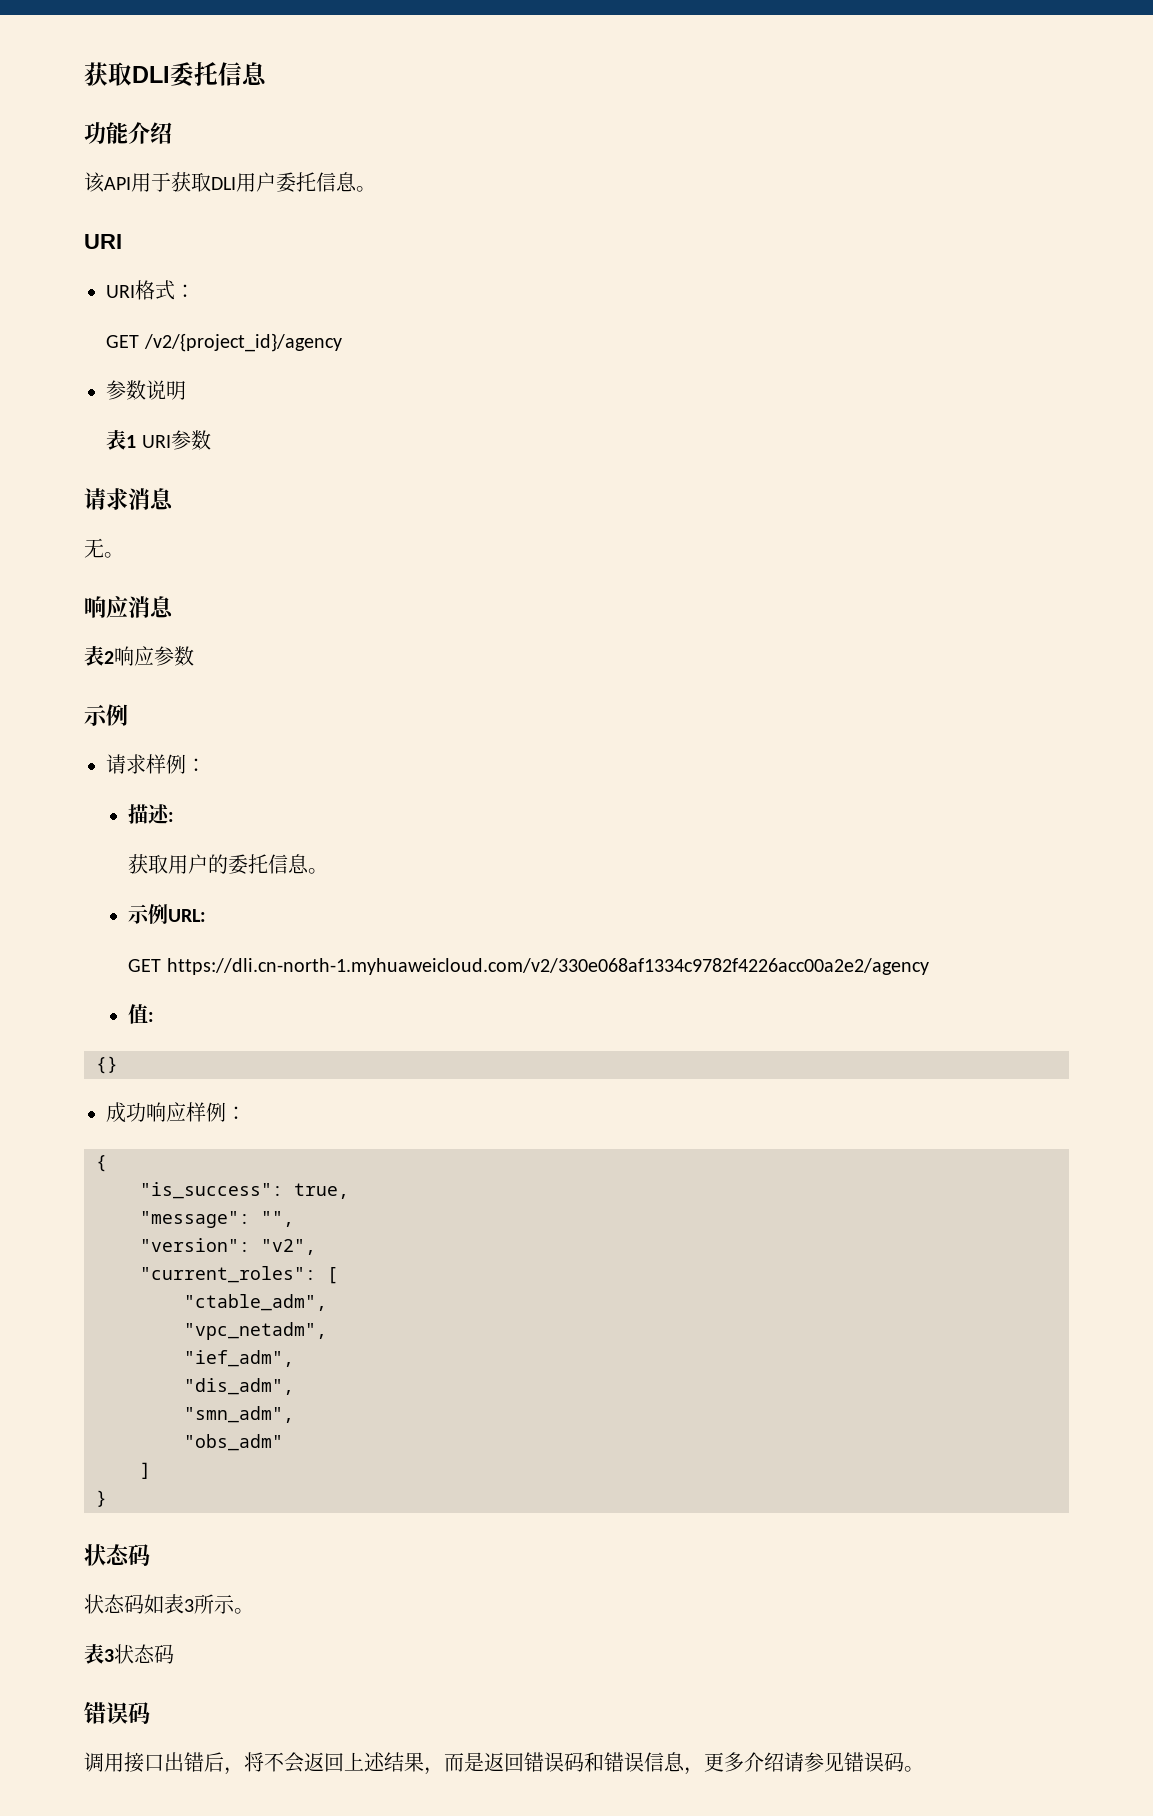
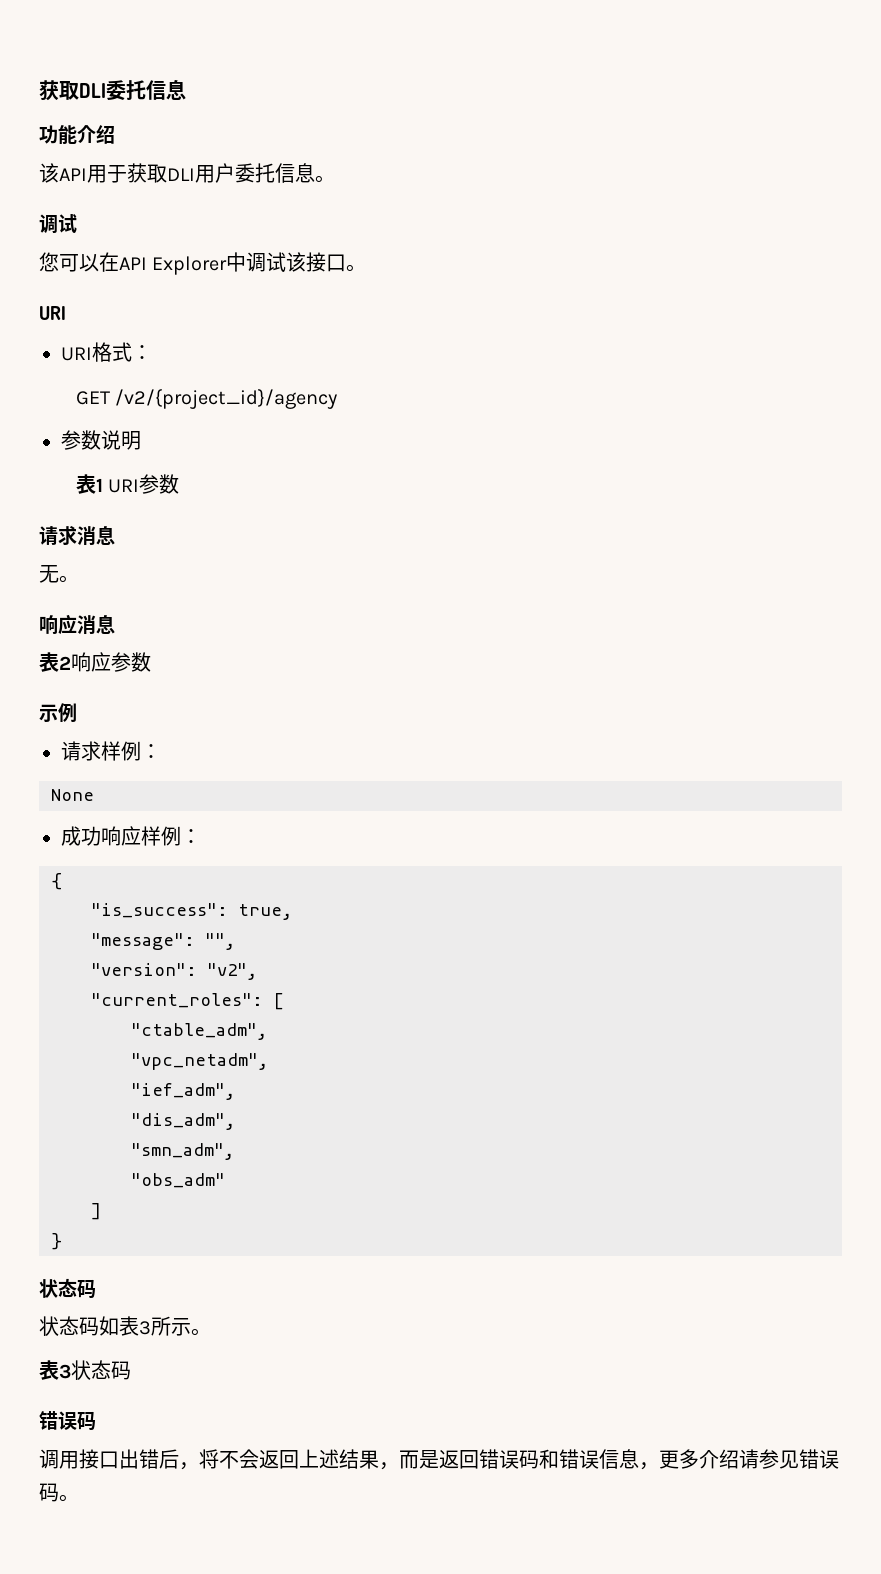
(376, 189) none -> [39,214,77,234] [39,252,367,275] // 调试 // 您可以在API Explorer中调试该接口。
[128,804,175,824] [128,854,329,875] [128,903,207,924] [128,958,929,975] [128,1004,155,1024] [96,1056,118,1074] // 描述: // 获取用户的委托信息。 // 示例URL: // GET https://dli.cn-north-1.myhuaweicloud.com/v2/330e068af1334c9782f4226acc00a2e2/agency // 值: // {} -> [51,789,94,801] // None

